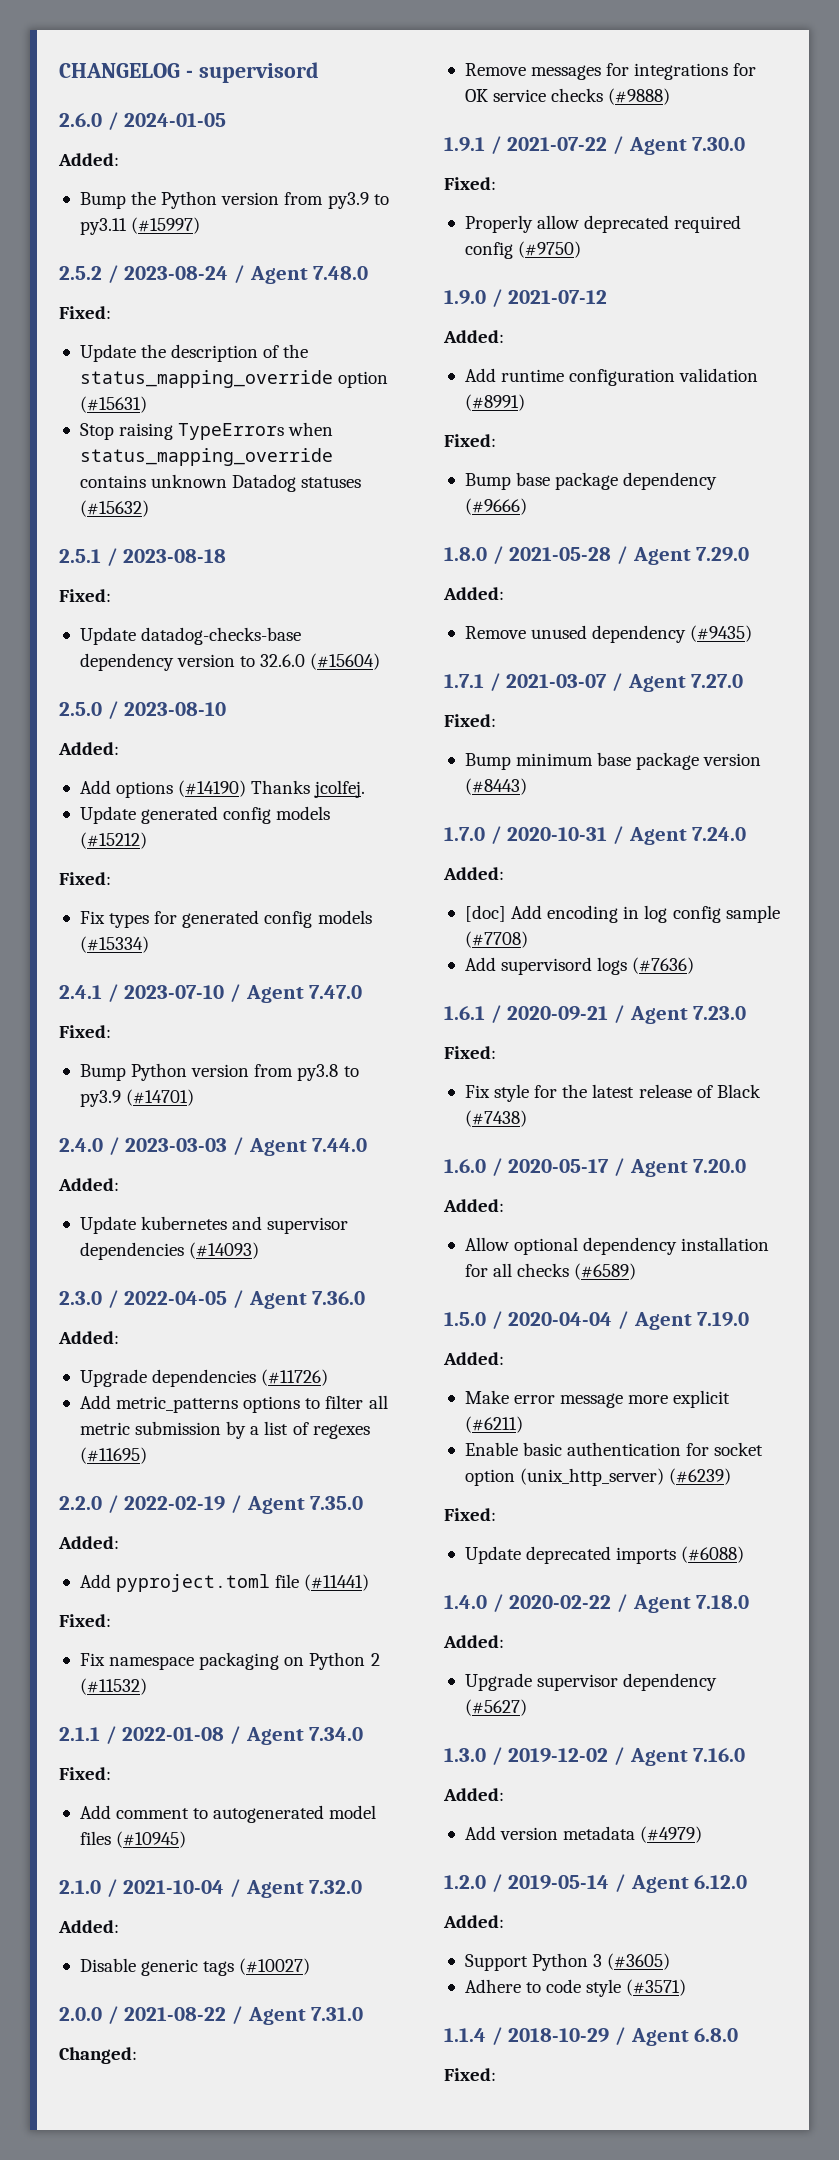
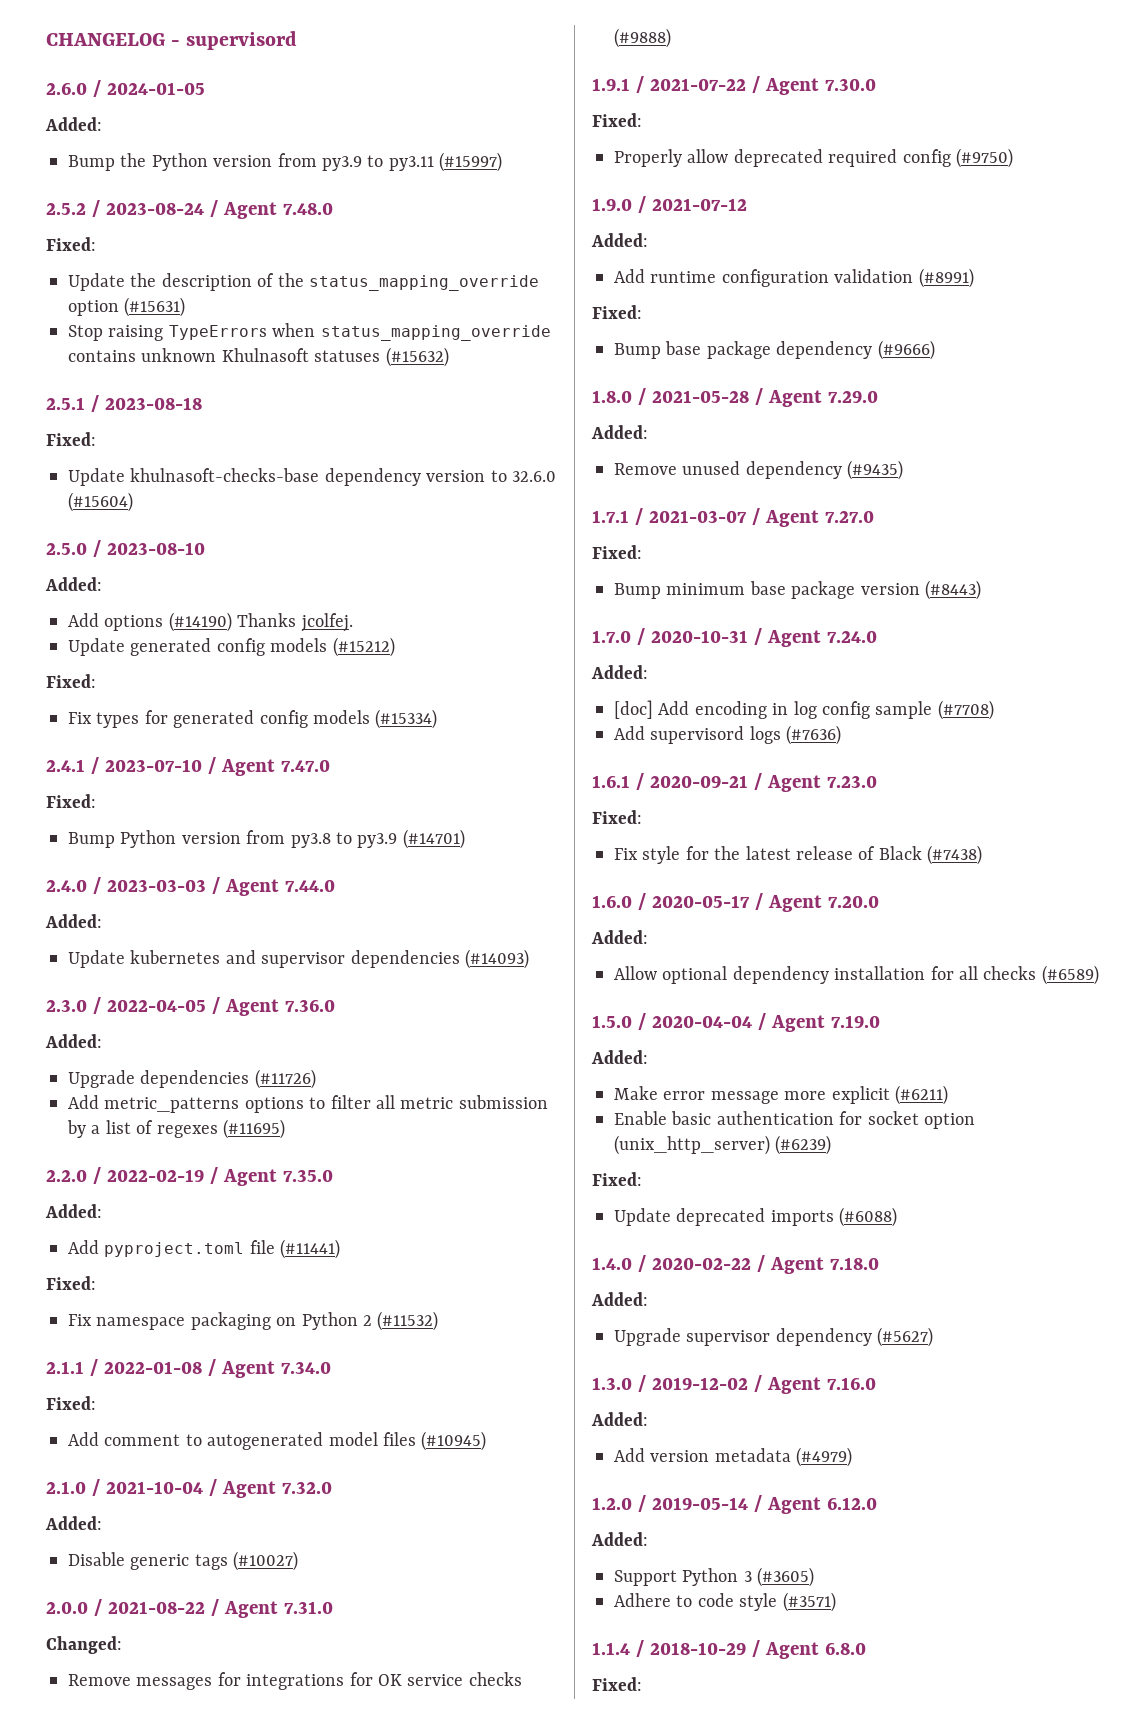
[232,474,297,492] Datadog -> [221,348,309,362] Khulnasoft
[141,627,302,645] datadog-checks-base -> [130,468,320,482] khulnasoft-checks-base

